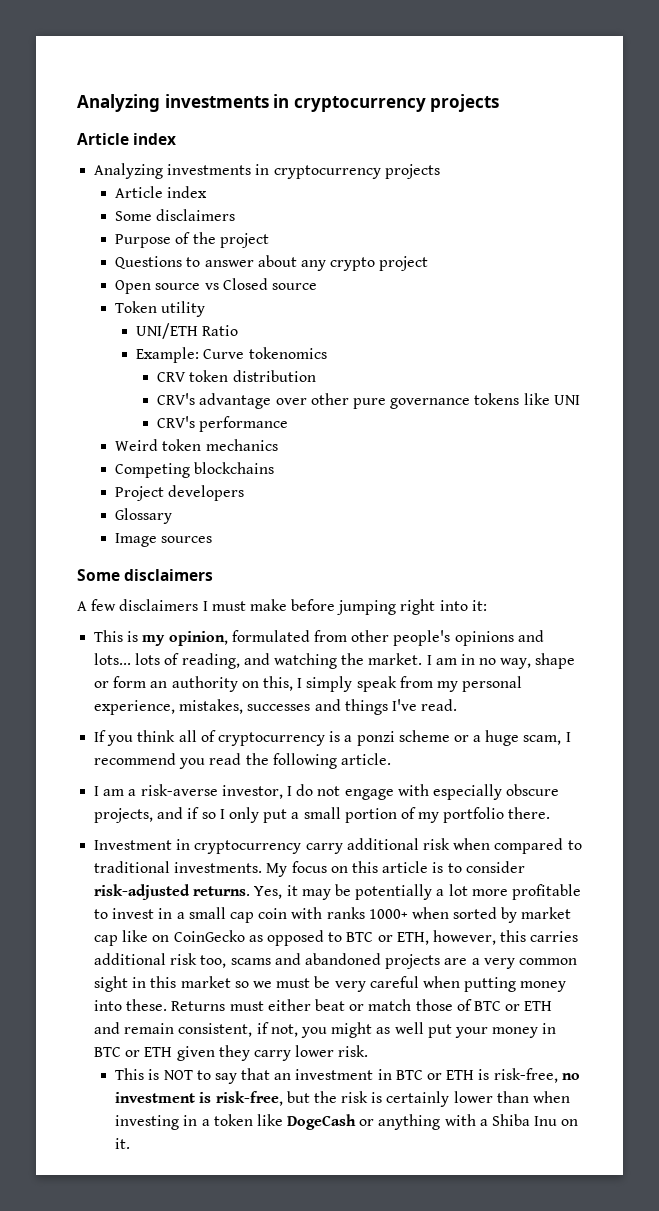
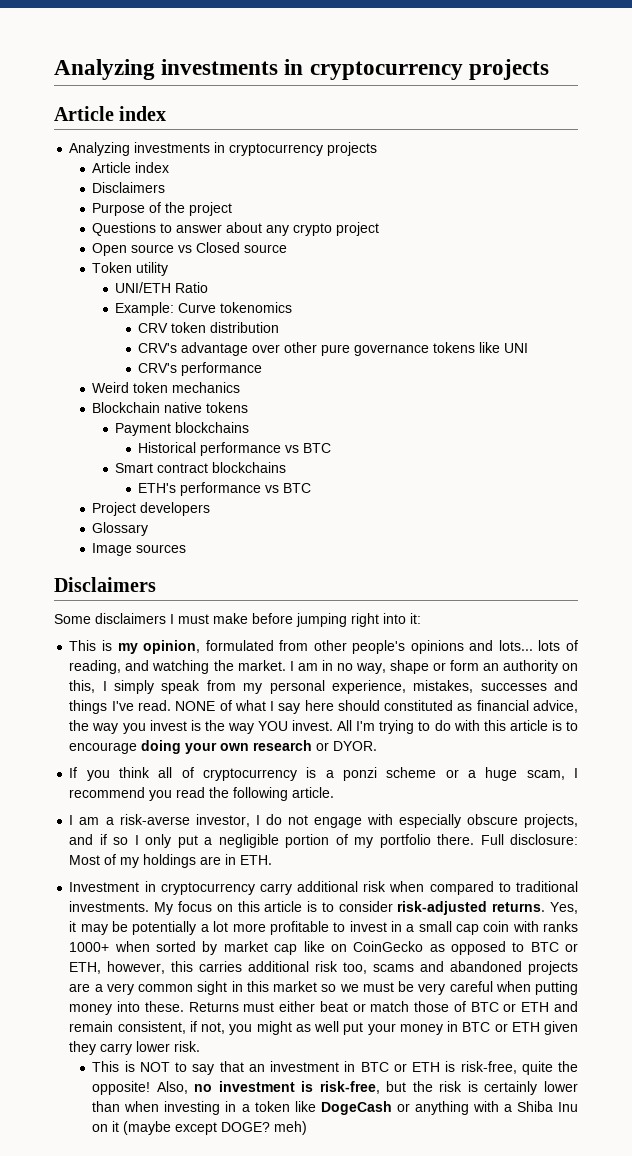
[115,209,236,221] Some disclaimers -> [92,182,166,193] Disclaimers
[115,462,275,478] Competing blockchains -> [92,402,249,413] [115,422,250,436] [138,442,332,456] [115,462,287,473] [138,482,312,496] Blockchain native tokens // Payment blockchains // Historical performance vs BTC // Smart contract blockchains // ETH's performance vs BTC
[77,569,214,581] [77,599,199,611] // Some disclaimers // A few disclaimers -> [54,577,156,592] [54,613,166,624] // Disclaimers // Some disclaimers
(458, 705) none -> [175,700,578,714] [69,720,579,734] [69,740,378,754] NONE of what I say here should constituted as financial advice, the way you invest is the way YOU invest. All I'm trying to do with this article is to encourage doing your own research or DYOR.
[303,807,341,819] small -> [218,834,279,848] negligible
(551, 813) none -> [480,834,579,845] [69,854,273,868] Full disclosure: Most of my holdings are in ETH.
(558, 1075) none -> [521,1061,579,1075] [92,1081,188,1095] quite the opposite! Also,
[115,1138,131,1149] it. -> [112,1121,308,1135] it (maybe except DOGE? meh)

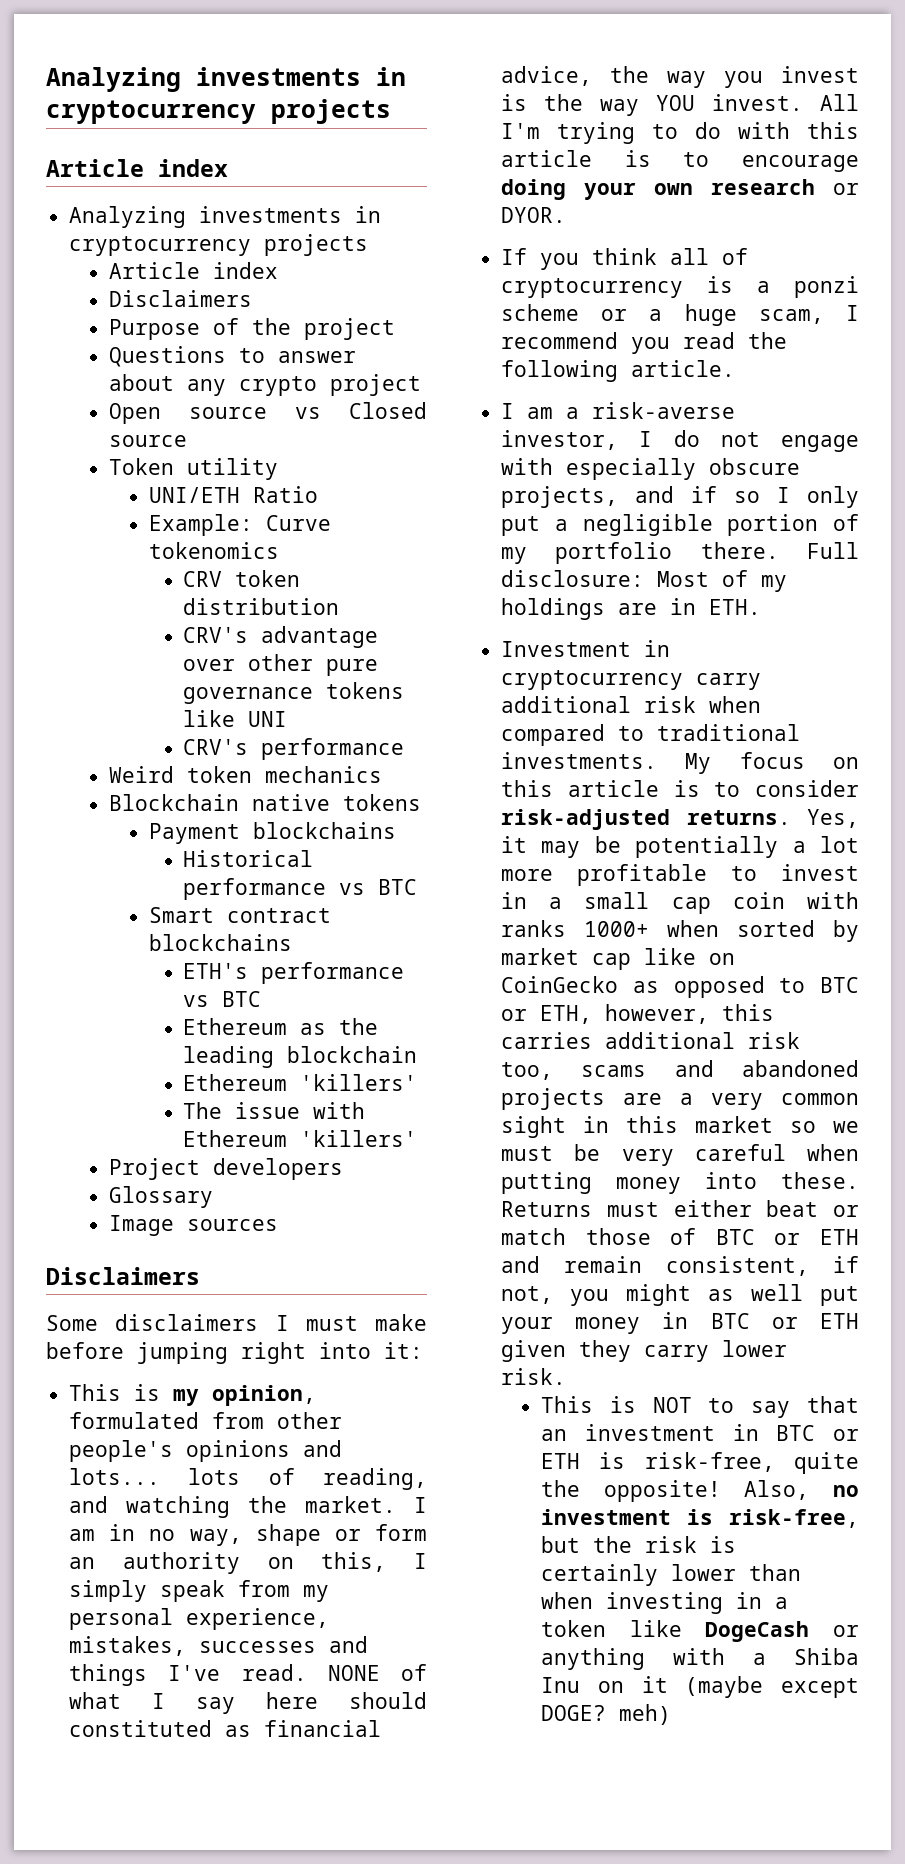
(312, 488) none -> [183,1018,379,1035] [183,1046,418,1068] [183,1074,418,1091] [183,1102,366,1119] [183,1130,418,1147] // Ethereum as the leading blockchain // Ethereum 'killers' // The issue with Ethereum 'killers'

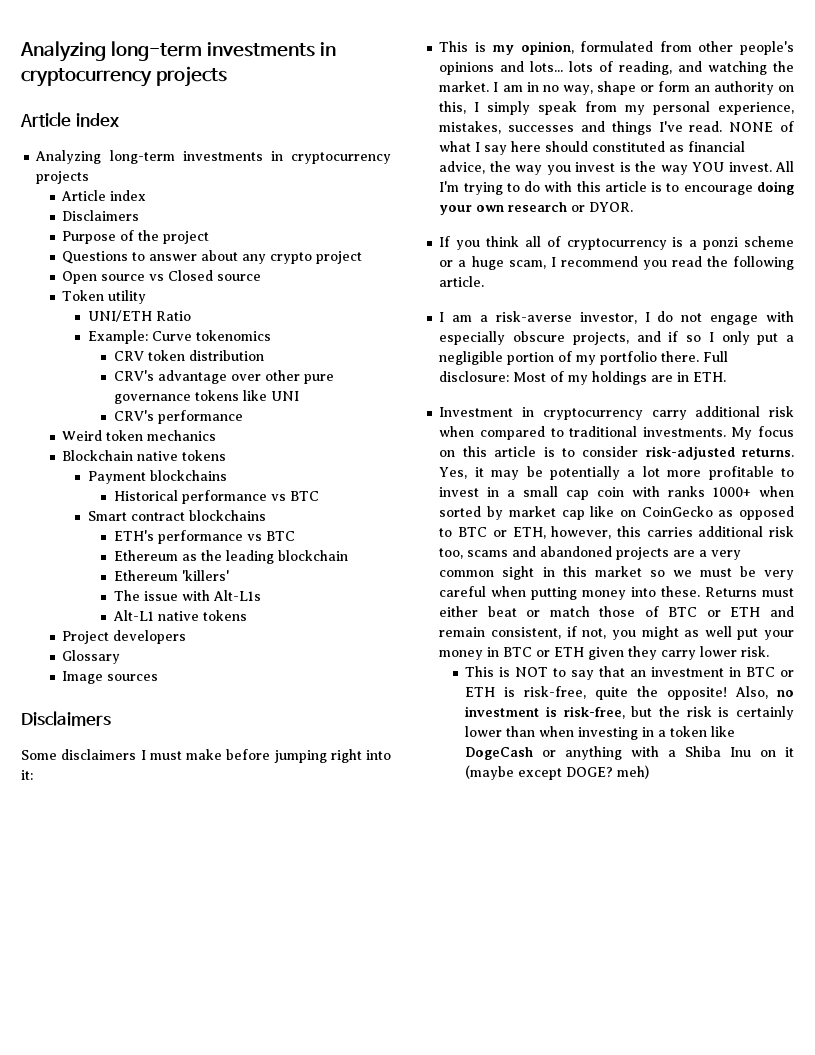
[46,67,181,92] Analyzing -> [20,41,203,62] Analyzing long-term
(187, 217) none -> [109,150,175,164] long-term
[183,1130,418,1147] Ethereum 'killers' -> [212,590,261,601] [112,610,247,621] Alt-L1s // Alt-L1 native tokens

